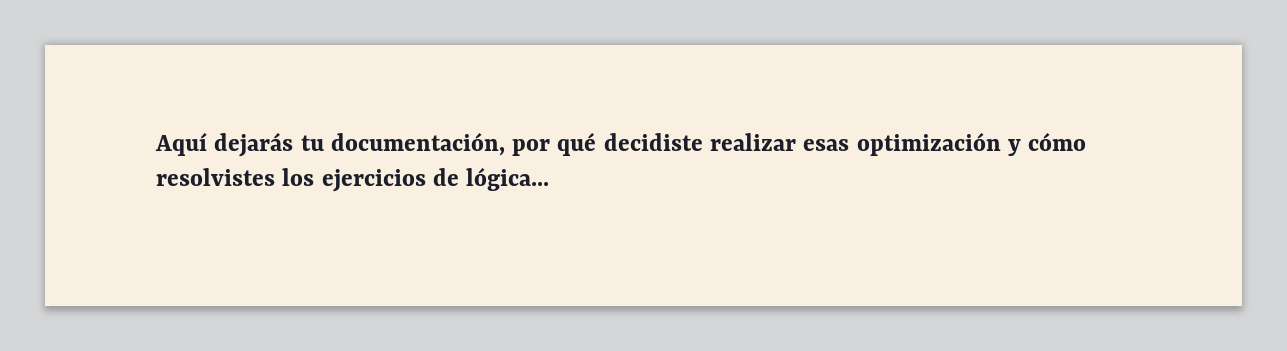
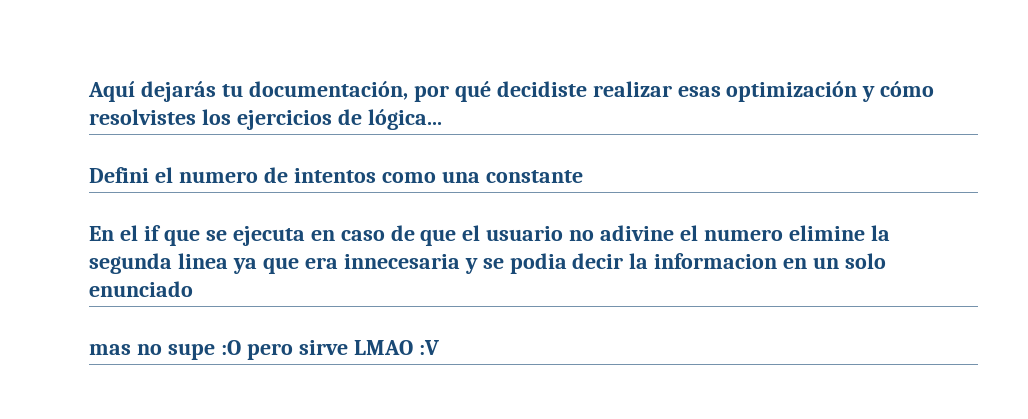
(550, 179) none -> [89,167,583,183] [89,225,890,246] [89,253,887,274] [89,281,193,297] [89,340,439,360] // Defini el numero de intentos como una constante // En el if que se ejecuta en caso de que el usuario no adivine el numero elimine la segunda linea ya que era innecesaria y se podia decir la informacion en un solo enunciado // mas no supe :O pero sirve LMAO :V

